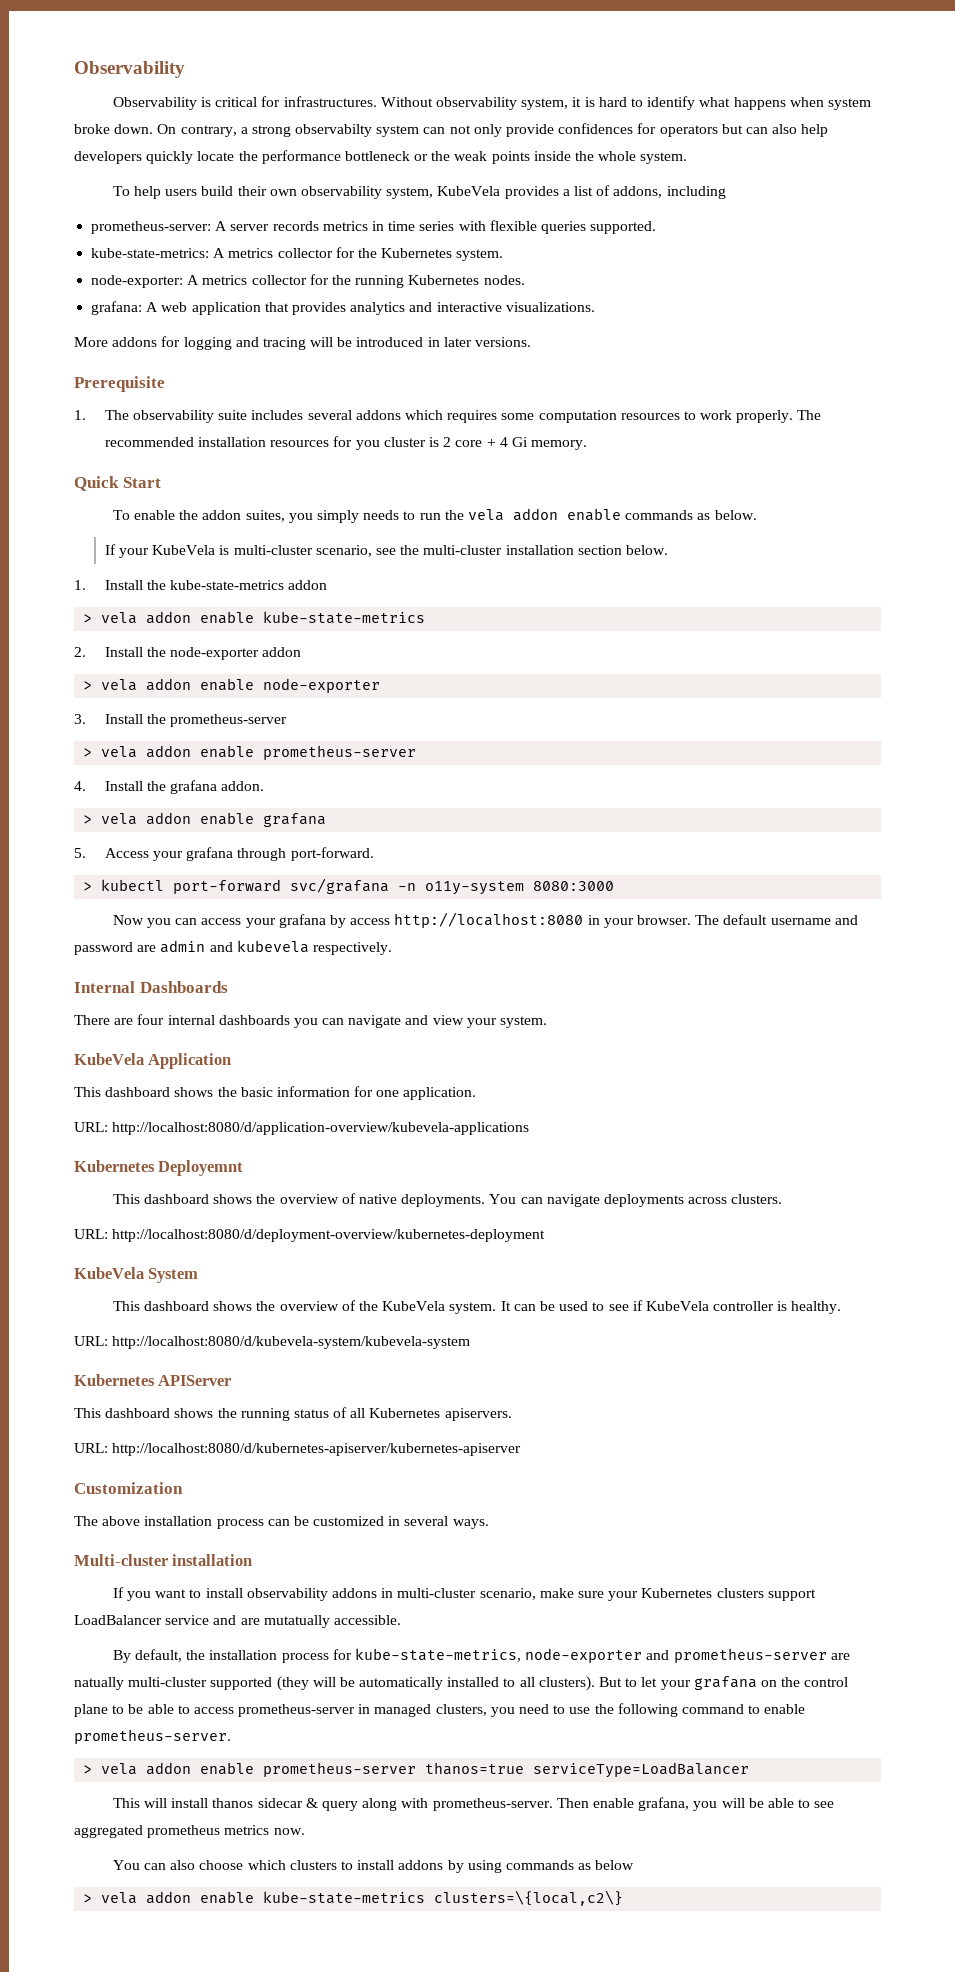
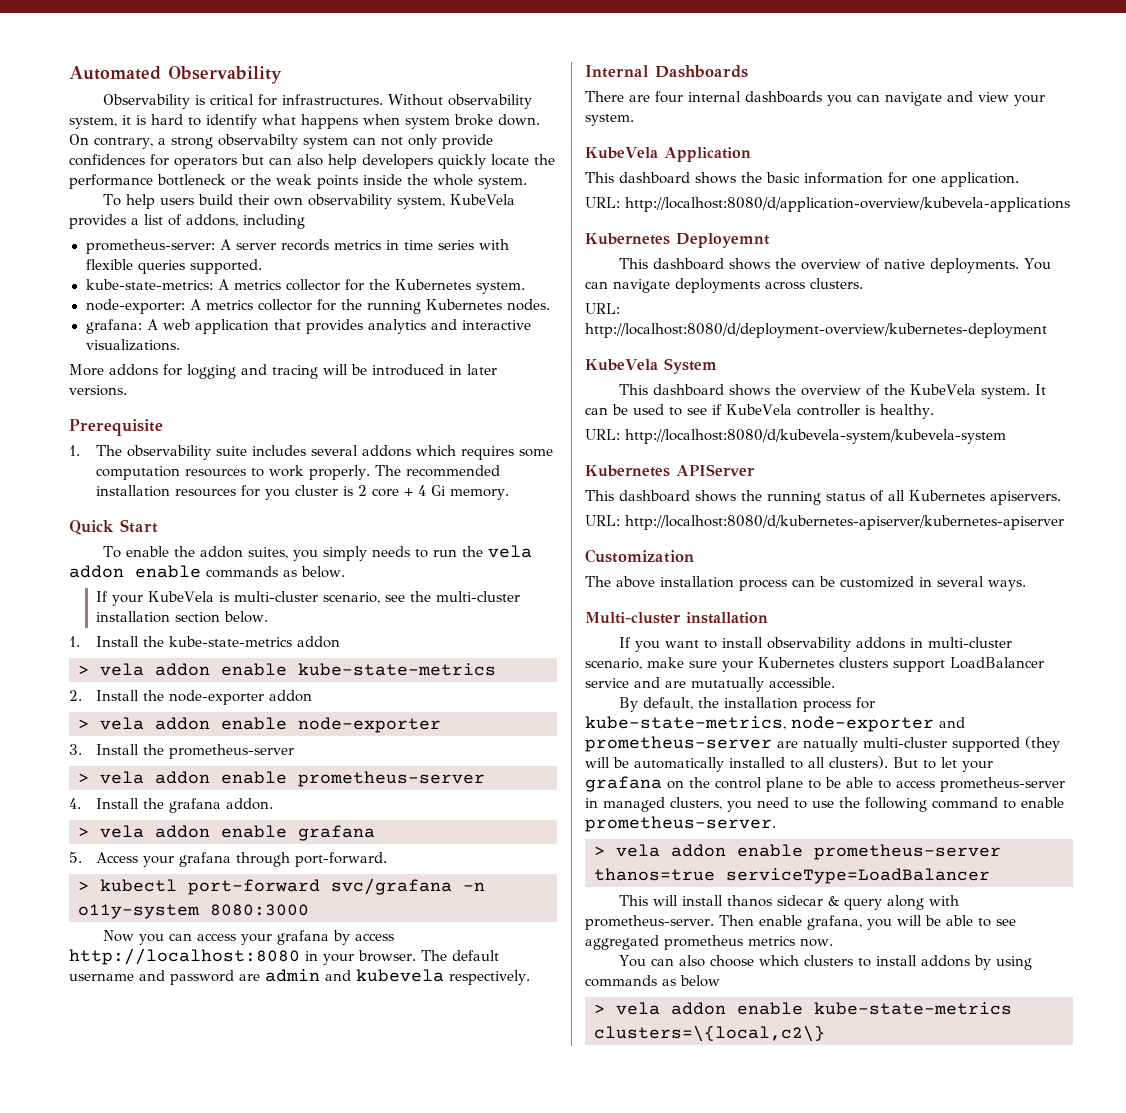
(74, 69) none -> [69,66,161,80] Automated

